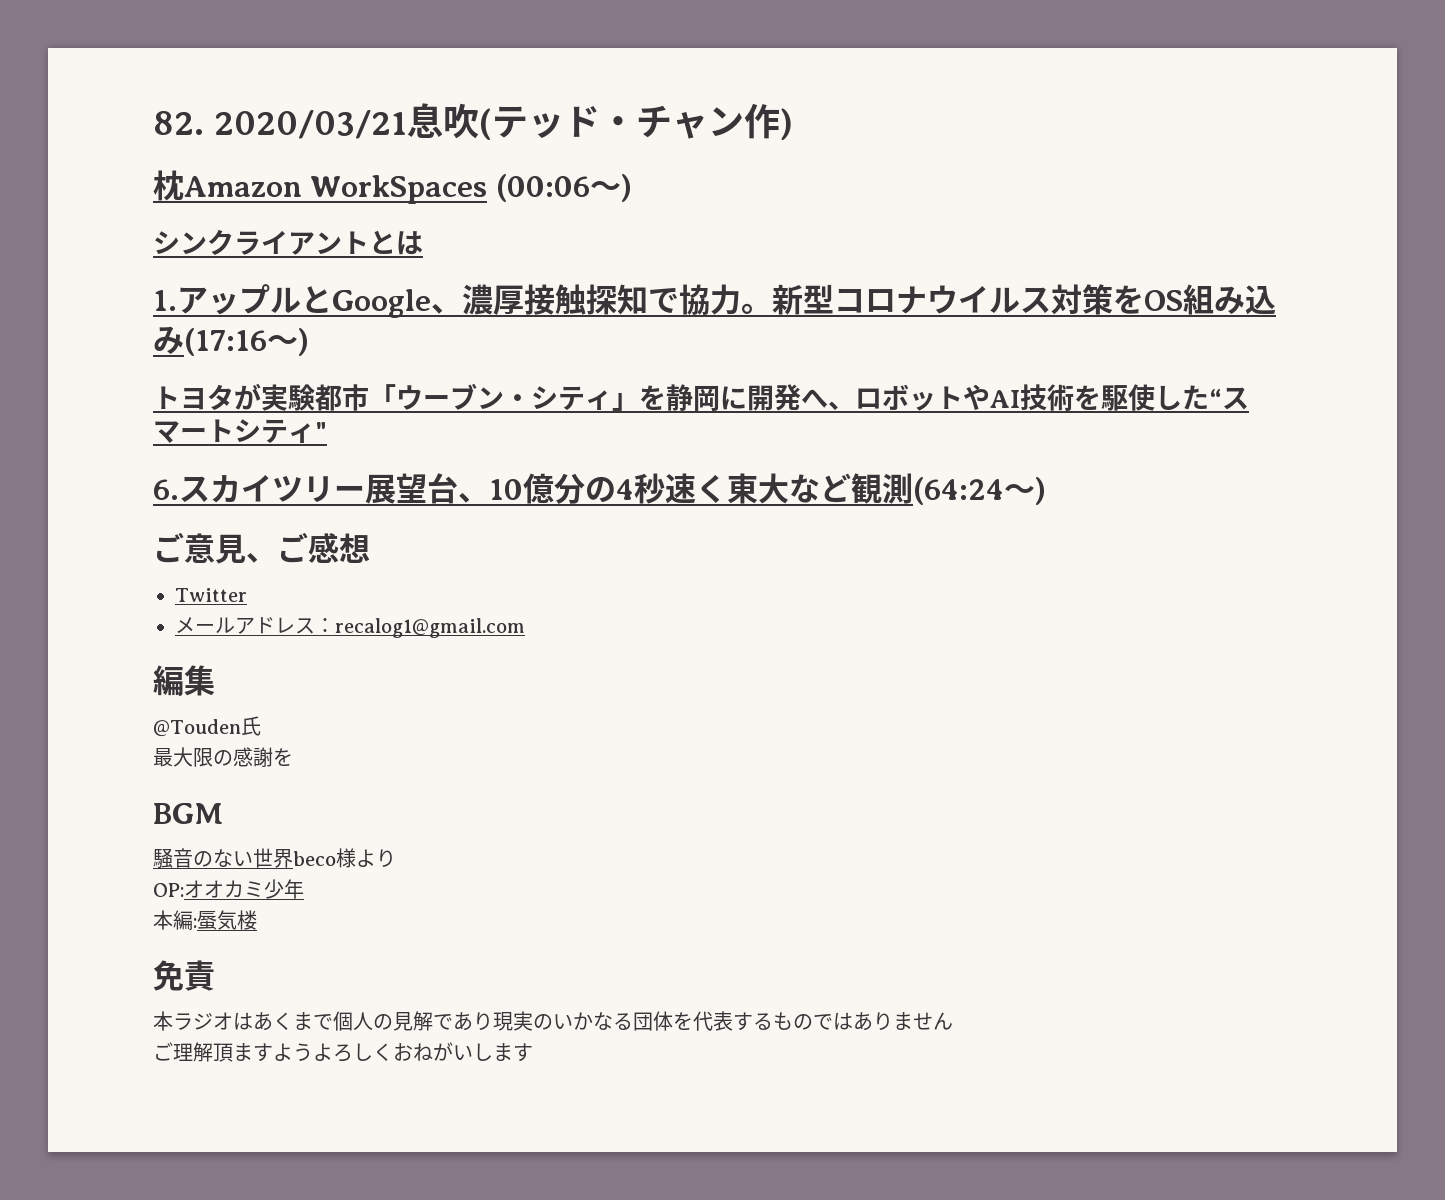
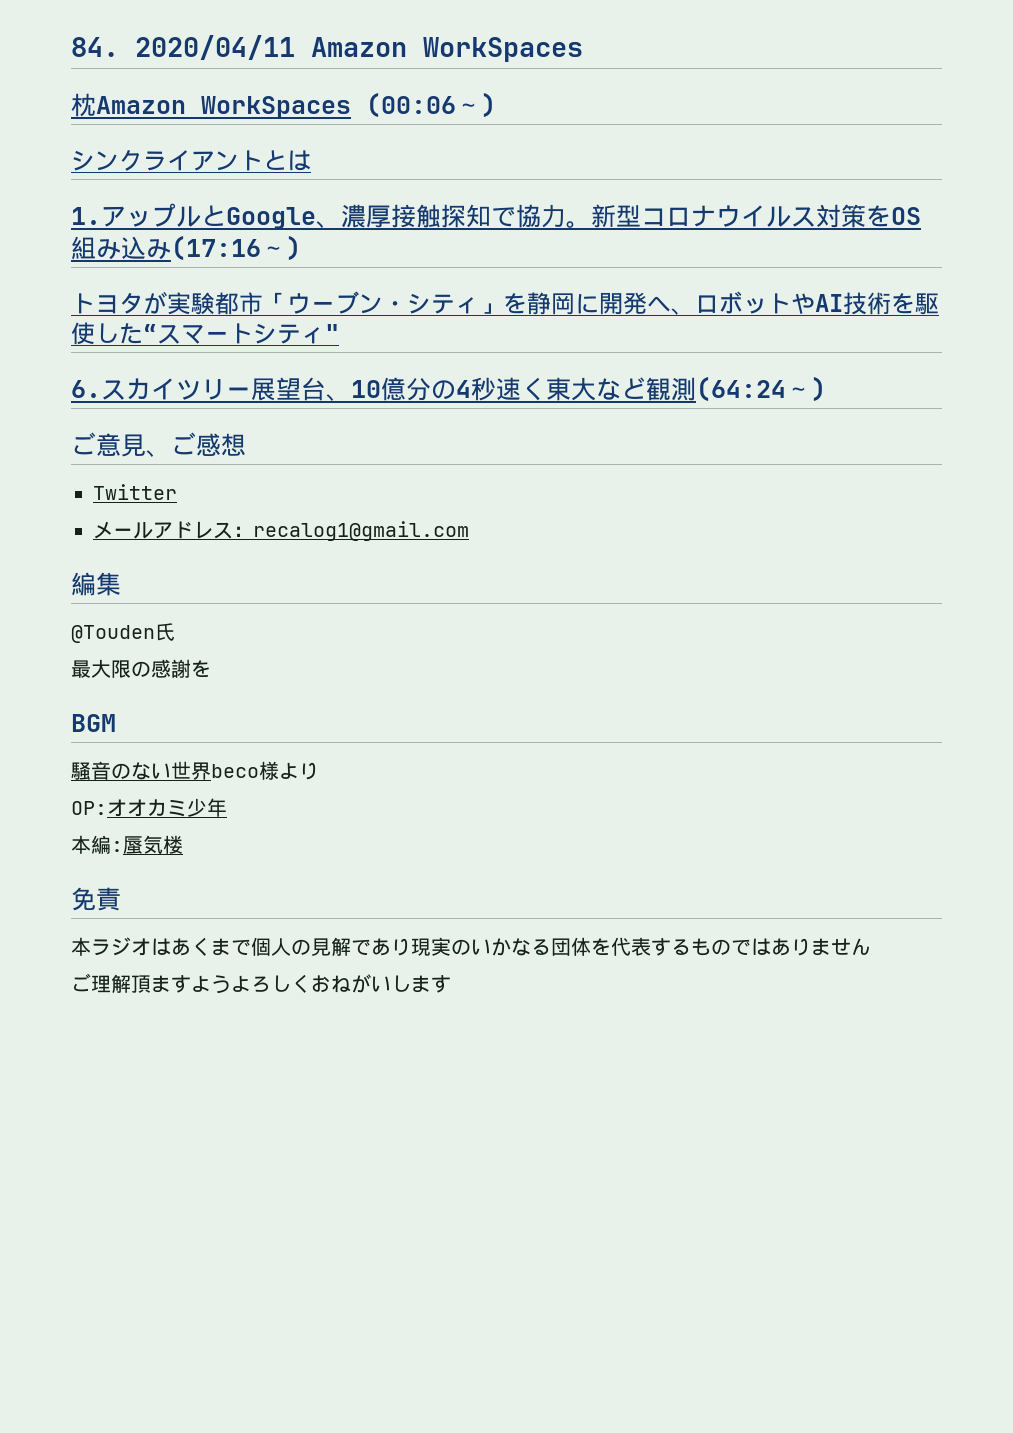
[153,103,793,140] 82. 2020/03/21息吹(テッド・チャン作) -> [71,35,583,62] 84. 2020/04/11 Amazon WorkSpaces

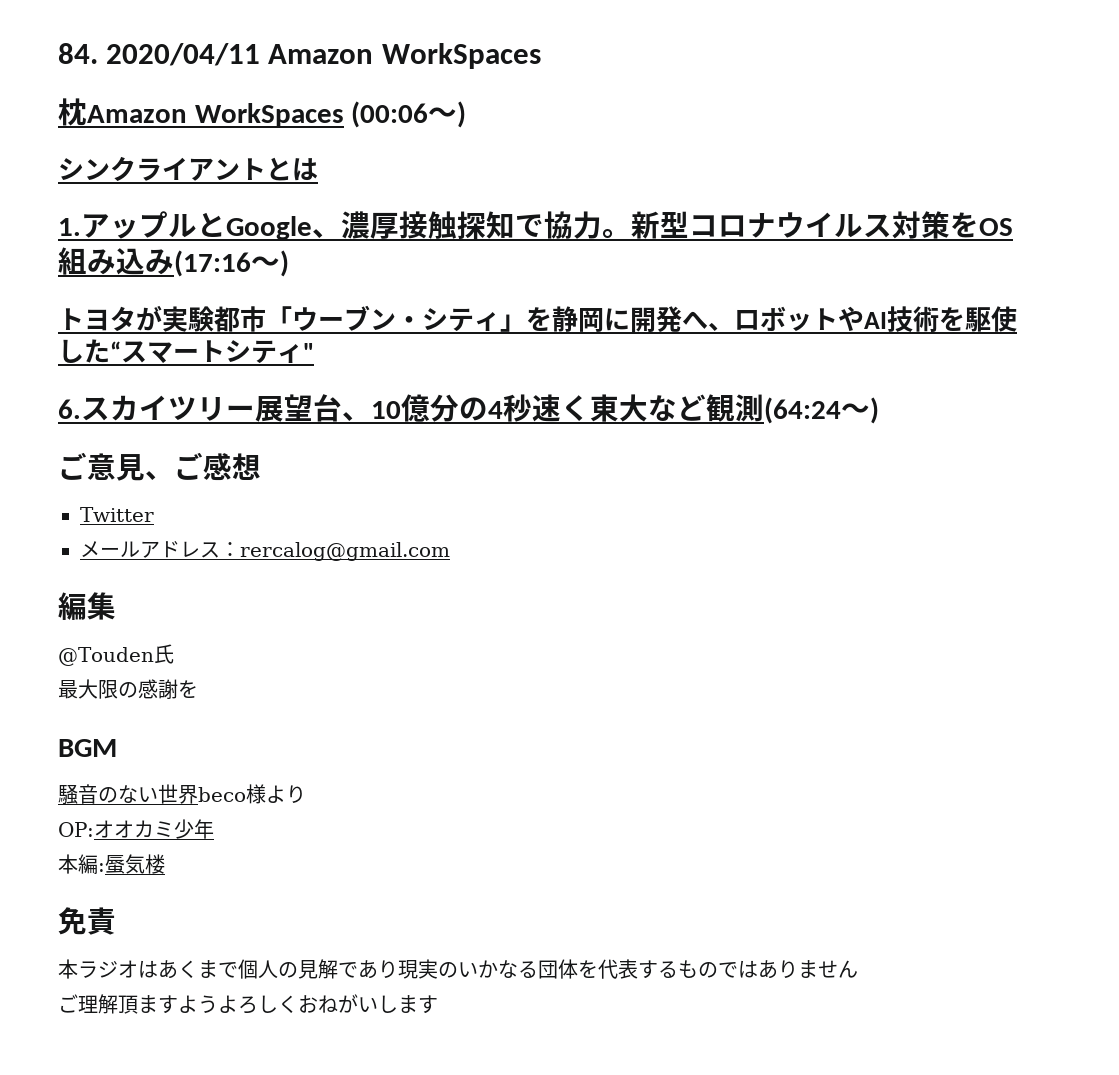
[253,521,469,541] recalog1@gmail.com -> [240,542,450,561] rercalog@gmail.com

